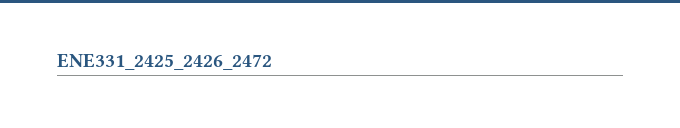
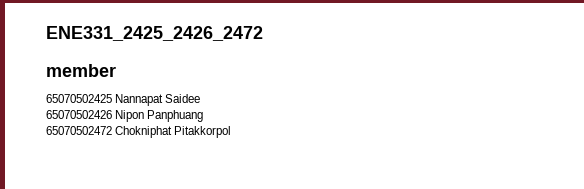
(272, 61) none -> [46,64,116,77] [46,94,201,106] [46,110,204,122] [46,126,232,138] // member // 65070502425 Nannapat Saidee // 65070502426 Nipon Panphuang // 65070502472 Chokniphat Pitakkorpol

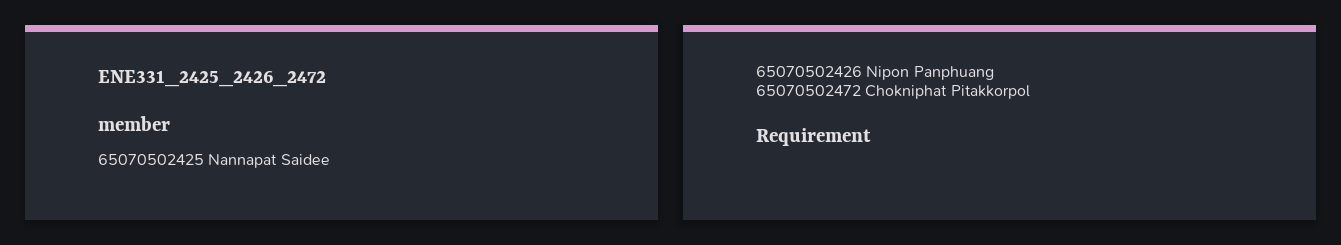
(232, 132) none -> [756,128,871,146] // Requirement

